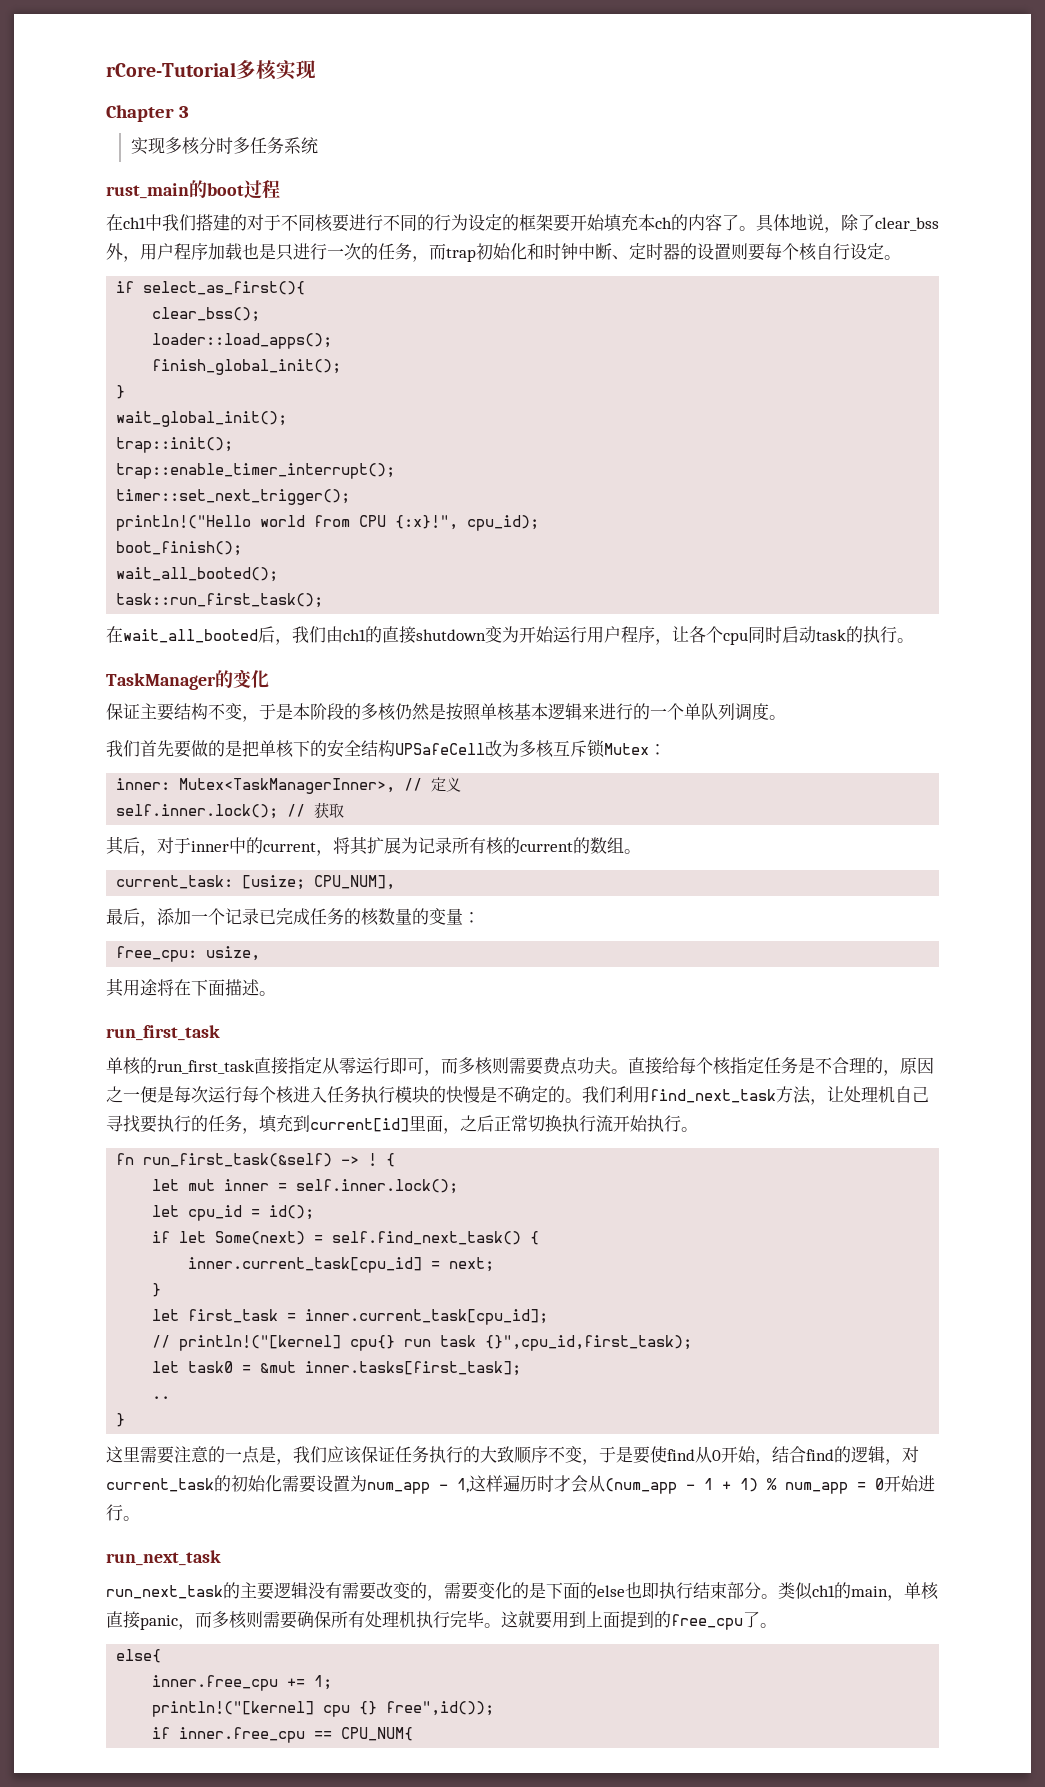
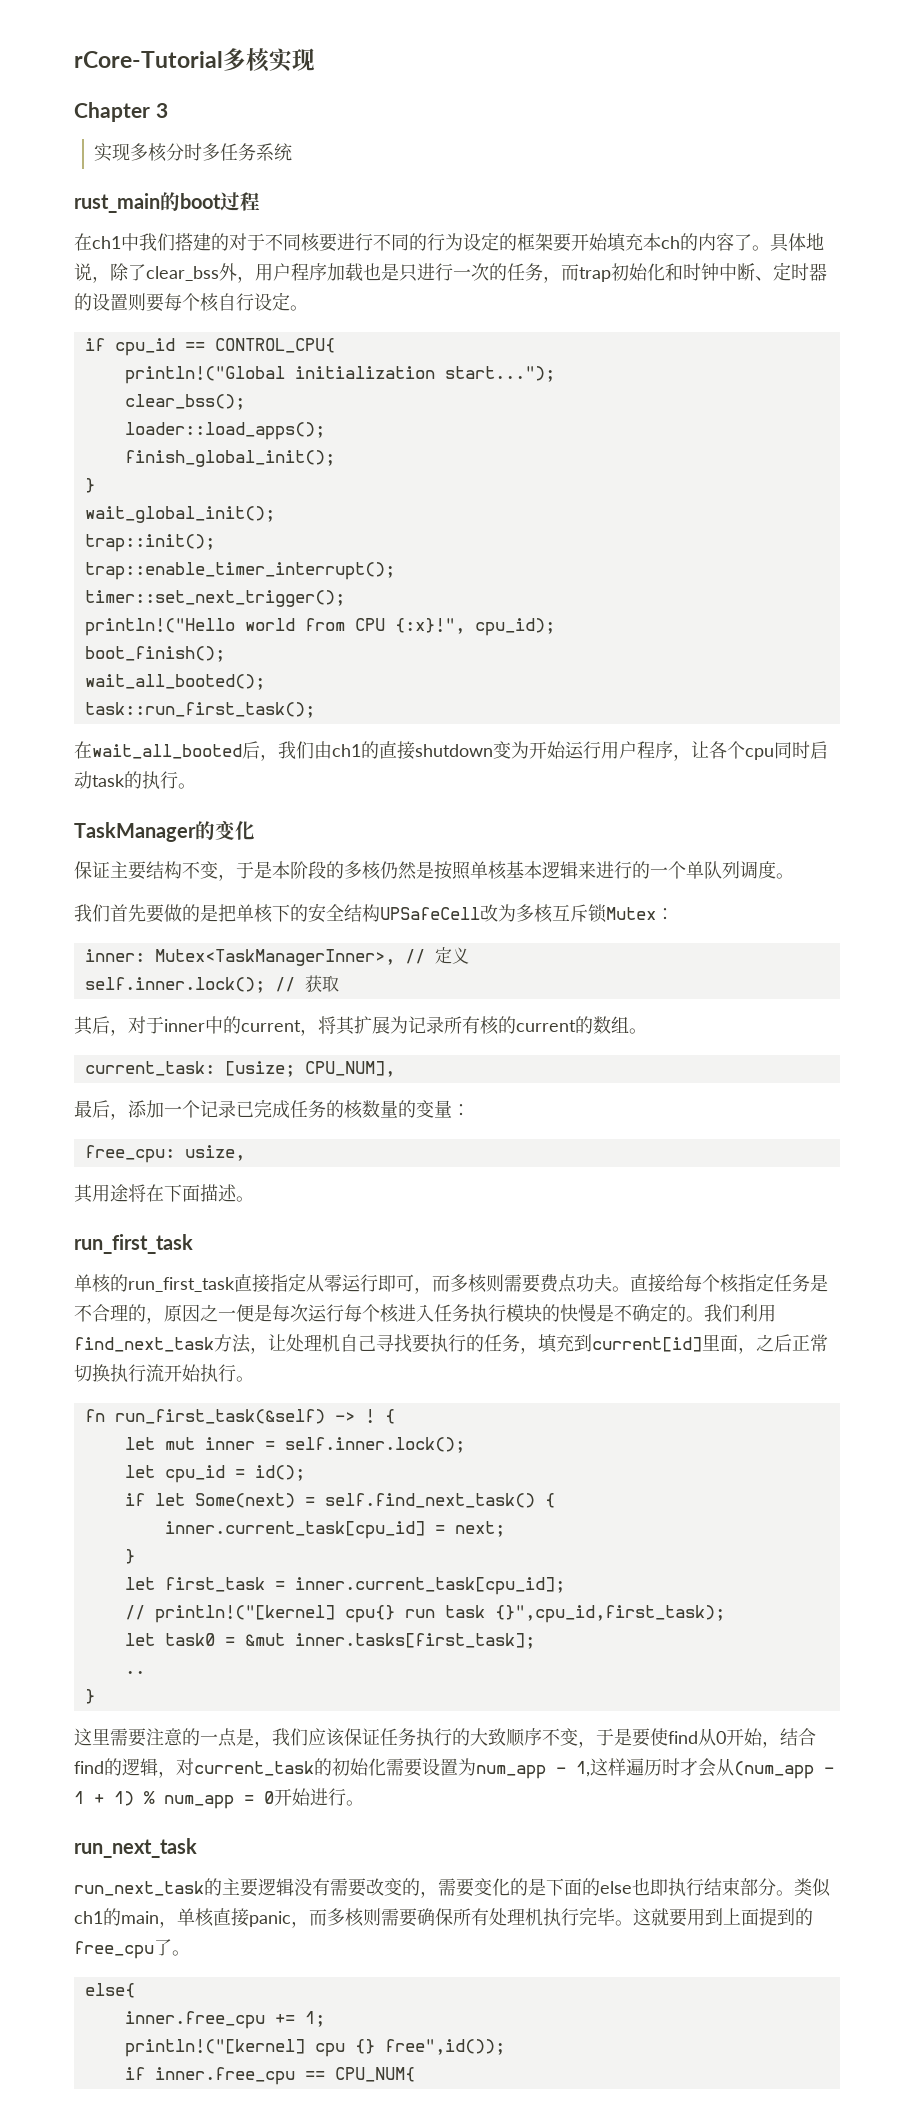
[143,281,306,295] select_as_first(){ -> [114,338,335,356] [124,366,555,384] cpu_id == CONTROL_CPU{ // println!("Global initialization start...");

